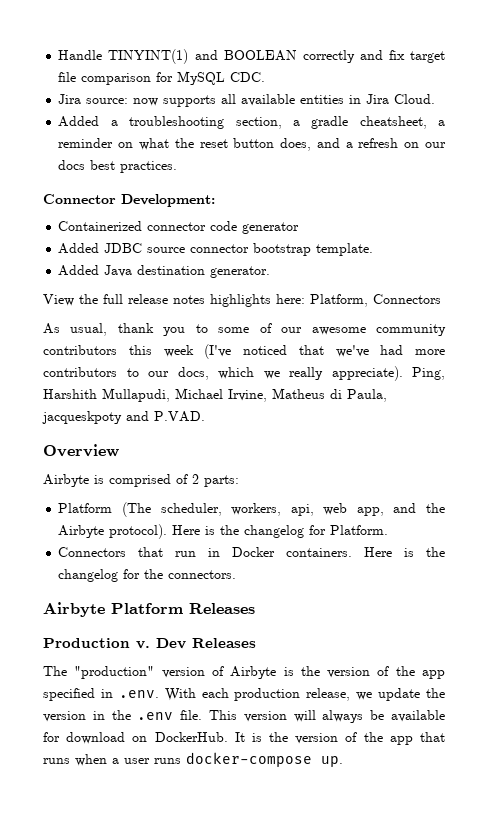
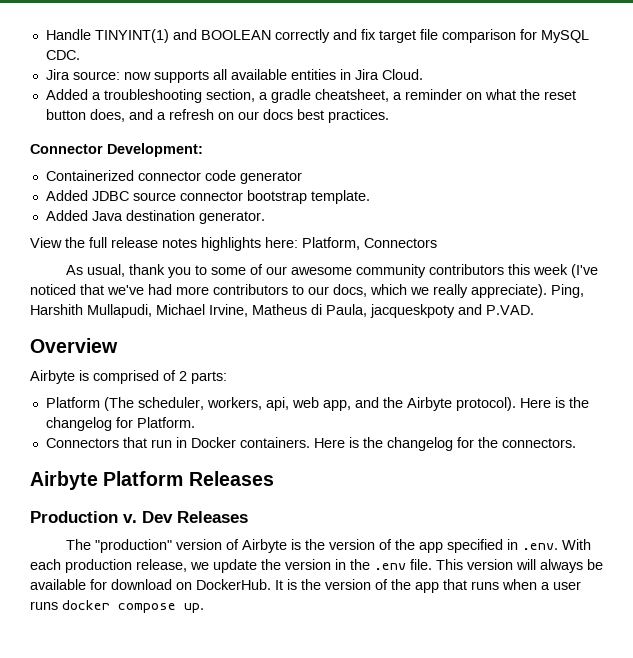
[186,752,312,767] docker-compose -> [62,600,176,613] docker compose

